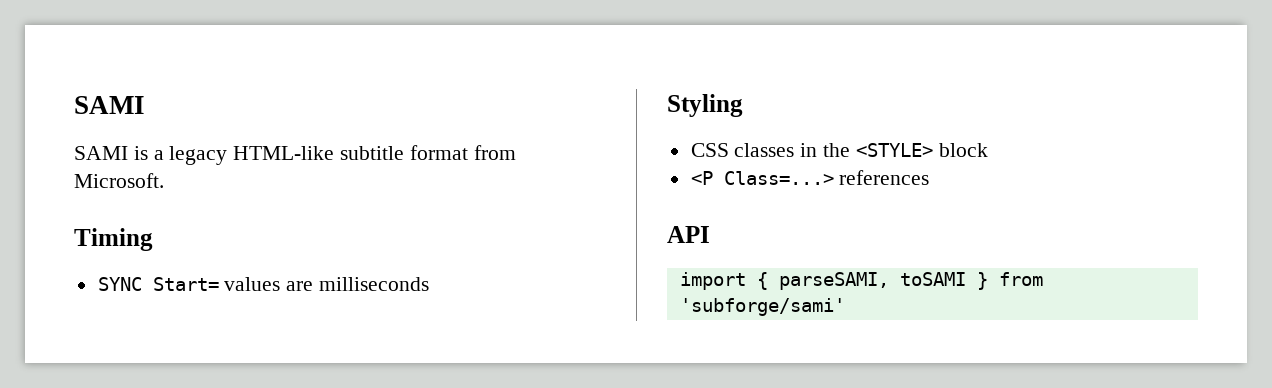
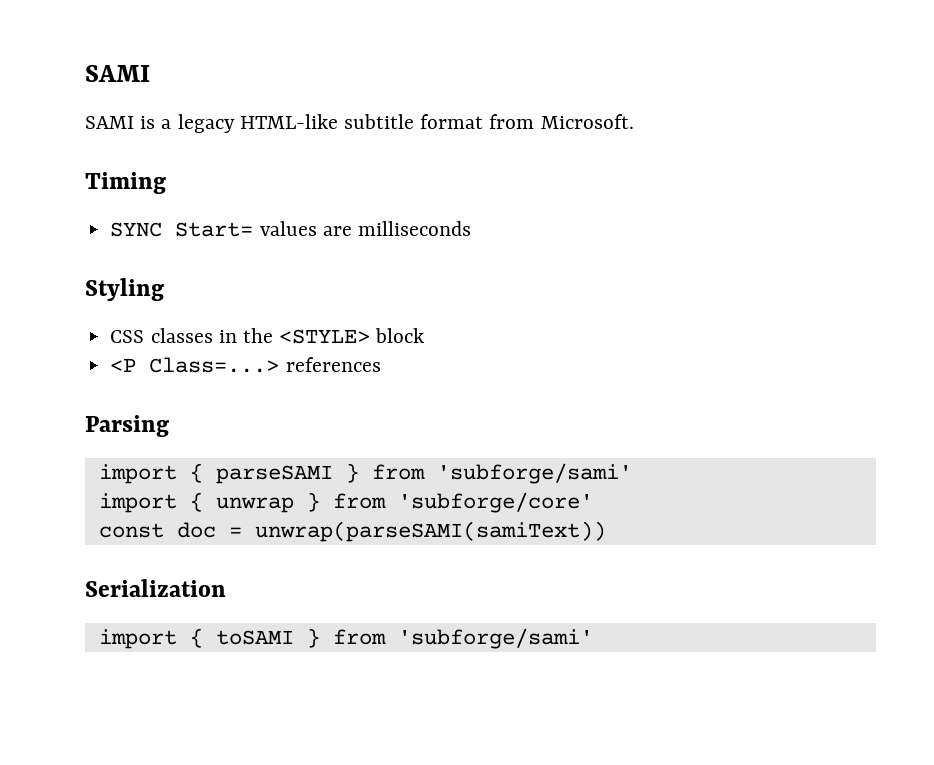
[667,226,710,243] [679,272,889,290] API // import { parseSAMI, -> [85,415,169,437] [98,463,632,484] [98,492,593,513] [98,521,606,542] [85,579,226,597] [98,628,203,649] Parsing // import { parseSAMI } from 'subforge/sami' // import { unwrap } from 'subforge/core' // const doc = unwrap(parseSAMI(samiText)) // Serialization // import {

